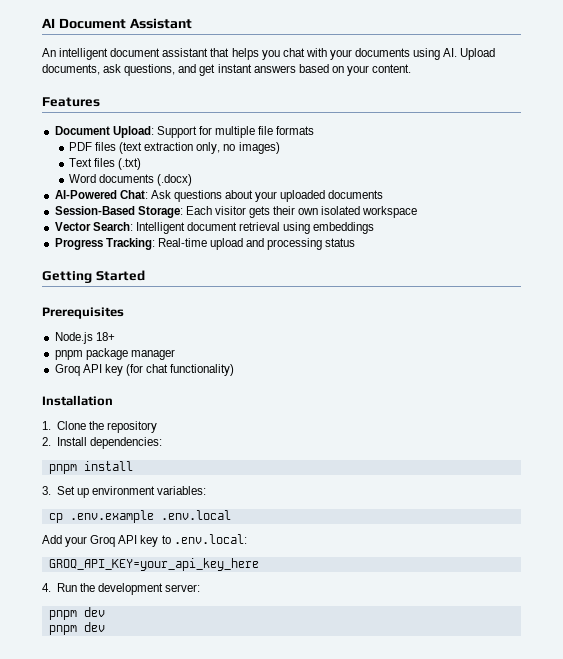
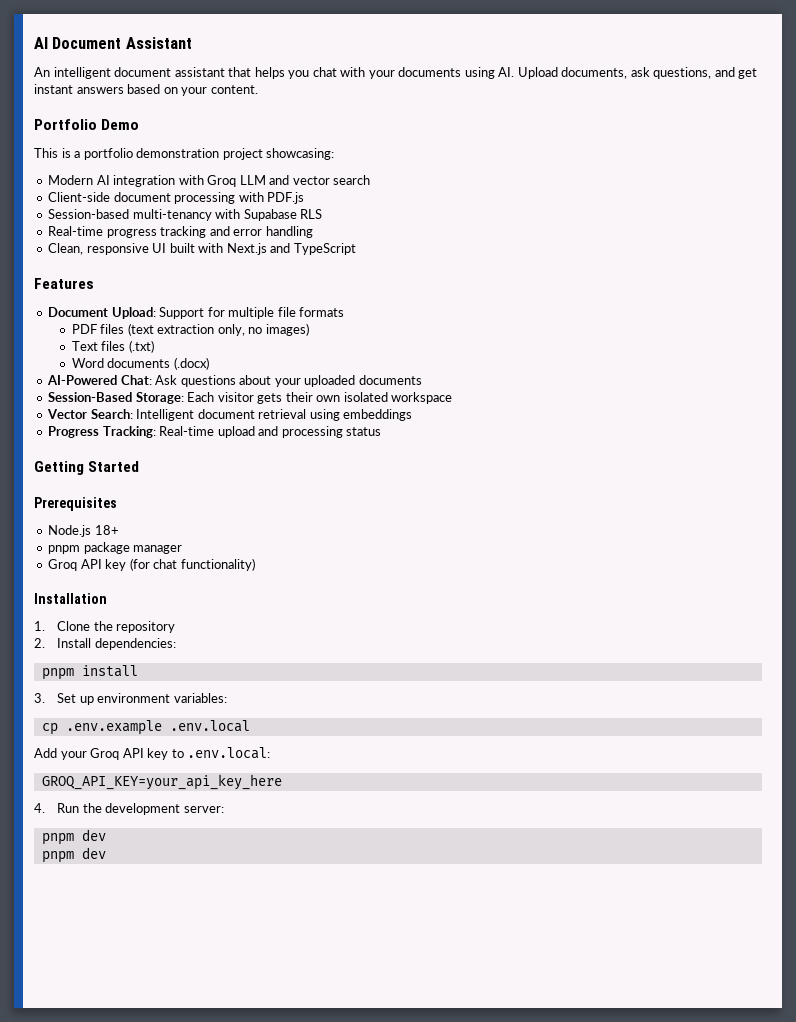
(412, 68) none -> [34,119,140,130] [34,148,335,160] [48,175,371,187] [48,192,305,204] [48,209,323,221] [48,226,313,238] [48,243,356,255] // Portfolio Demo // This is a portfolio demonstration project showcasing: // Modern AI integration with Groq LLM and vector search // Client-side document processing with PDF.js // Session-based multi-tenancy with Supabase RLS // Real-time progress tracking and error handling // Clean, responsive UI built with Next.js and TypeScript

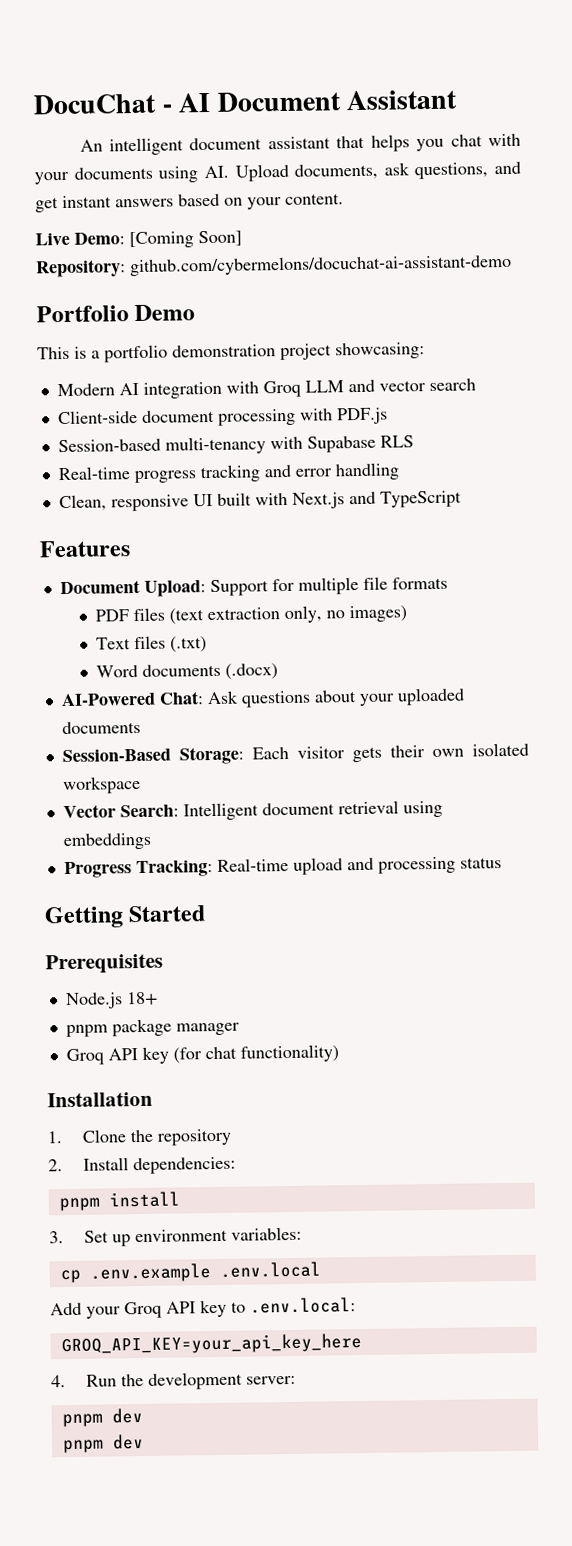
(34, 43) none -> [33,93,172,115] DocuChat -
(258, 89) none -> [35,230,242,249] [35,253,512,278] // Live Demo: [Coming Soon] // Repository: github.com/cybermelons/docuchat-ai-assistant-demo

